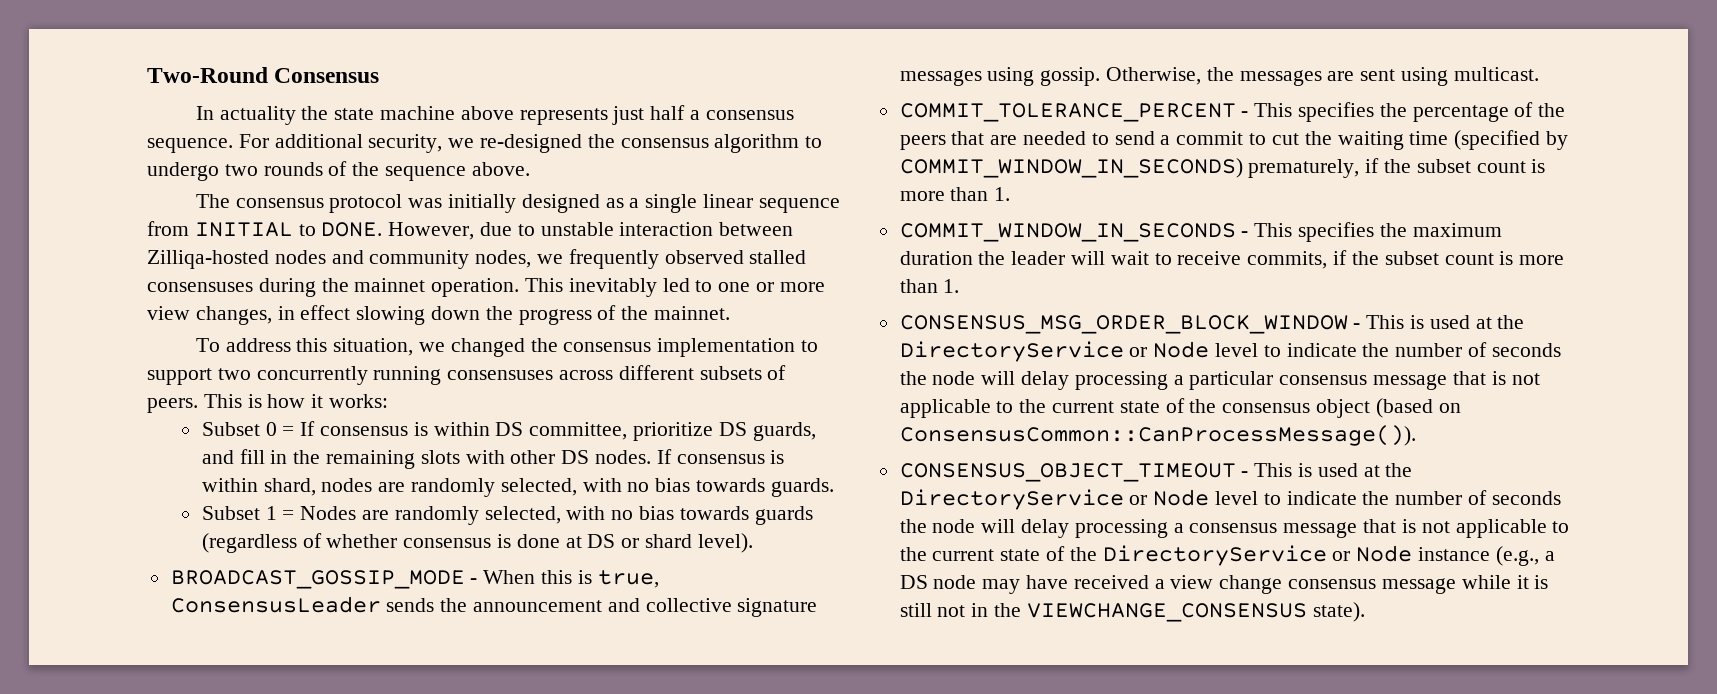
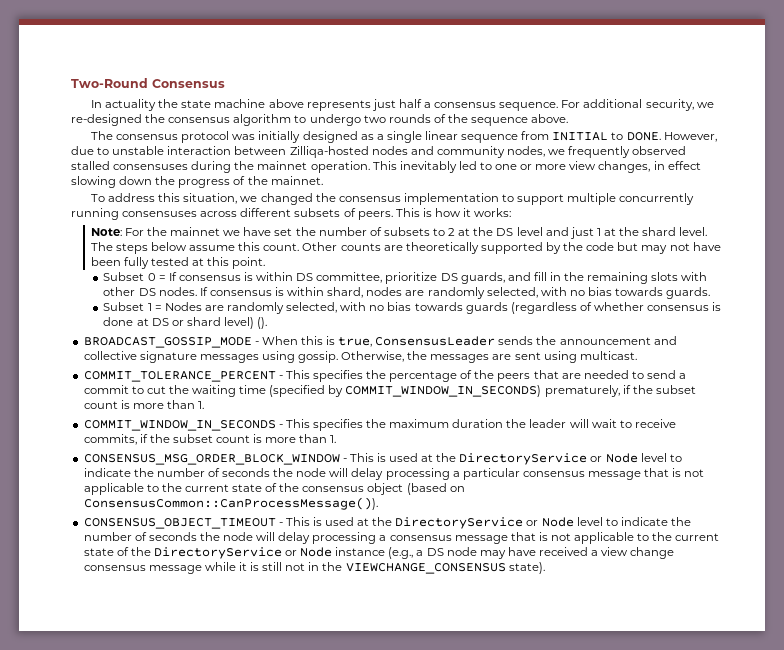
[217,368,251,380] two -> [567,193,617,205] multiple
(389, 401) none -> [90,227,708,239] [90,242,721,254] [90,257,266,269] // Note: For the mainnet we have set the number of subsets to 2 at the DS level and just 1 at the shard level. The steps below assume this count. Other counts are theoretically supported by the code but may not have been fully tested at this point.
[697,533,753,553] level). -> [224,317,268,329] level) ().

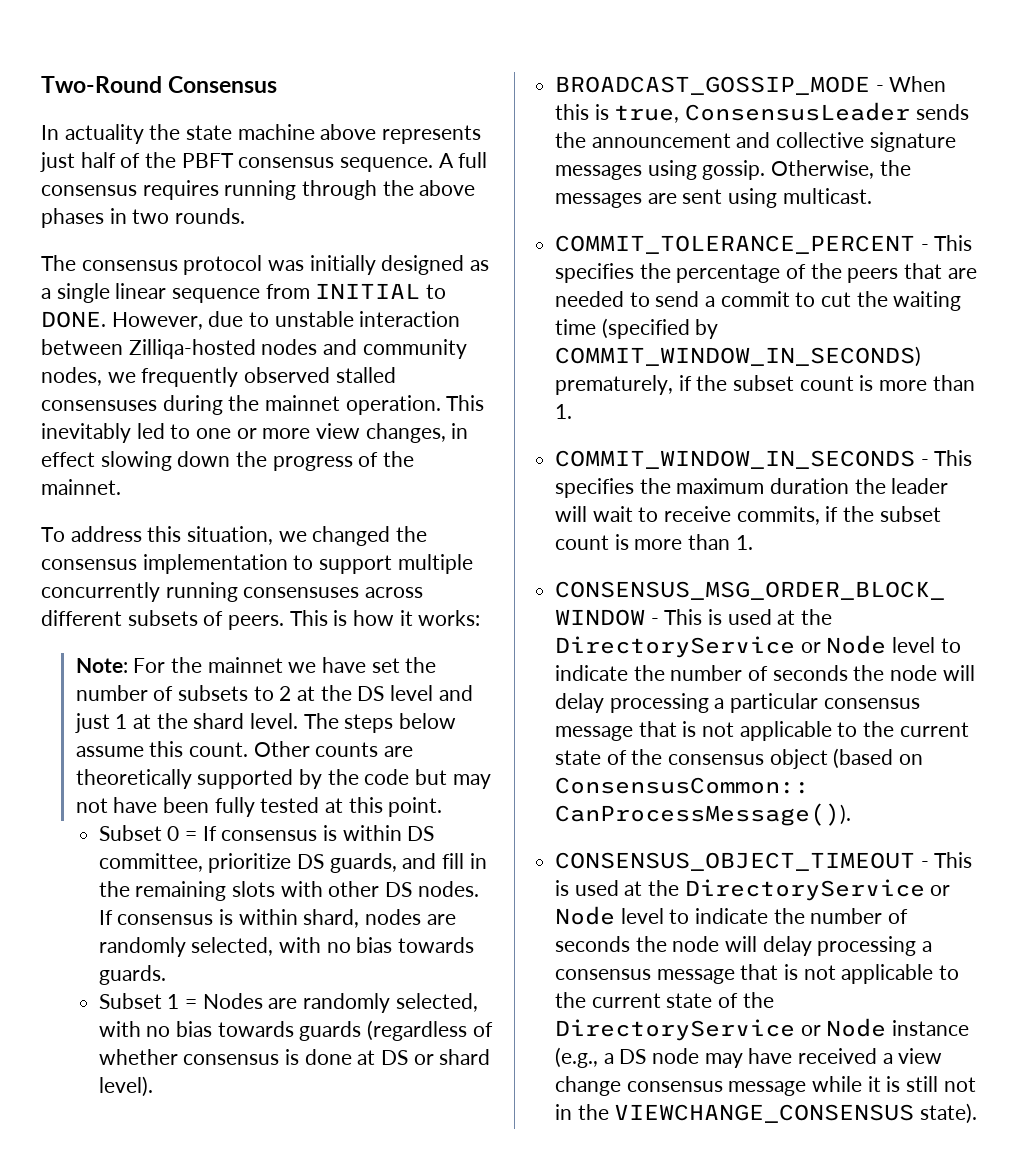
[424,99,714,111] [71,114,569,126] a consensus sequence. For additional security, we re-designed the consensus algorithm to undergo two rounds of the sequence above. -> [120,152,488,172] [41,180,476,200] [41,208,246,228] of the PBFT consensus sequence. A full consensus requires running through the above phases in two rounds.
[224,317,268,329] level) (). -> [98,1076,153,1097] level).

